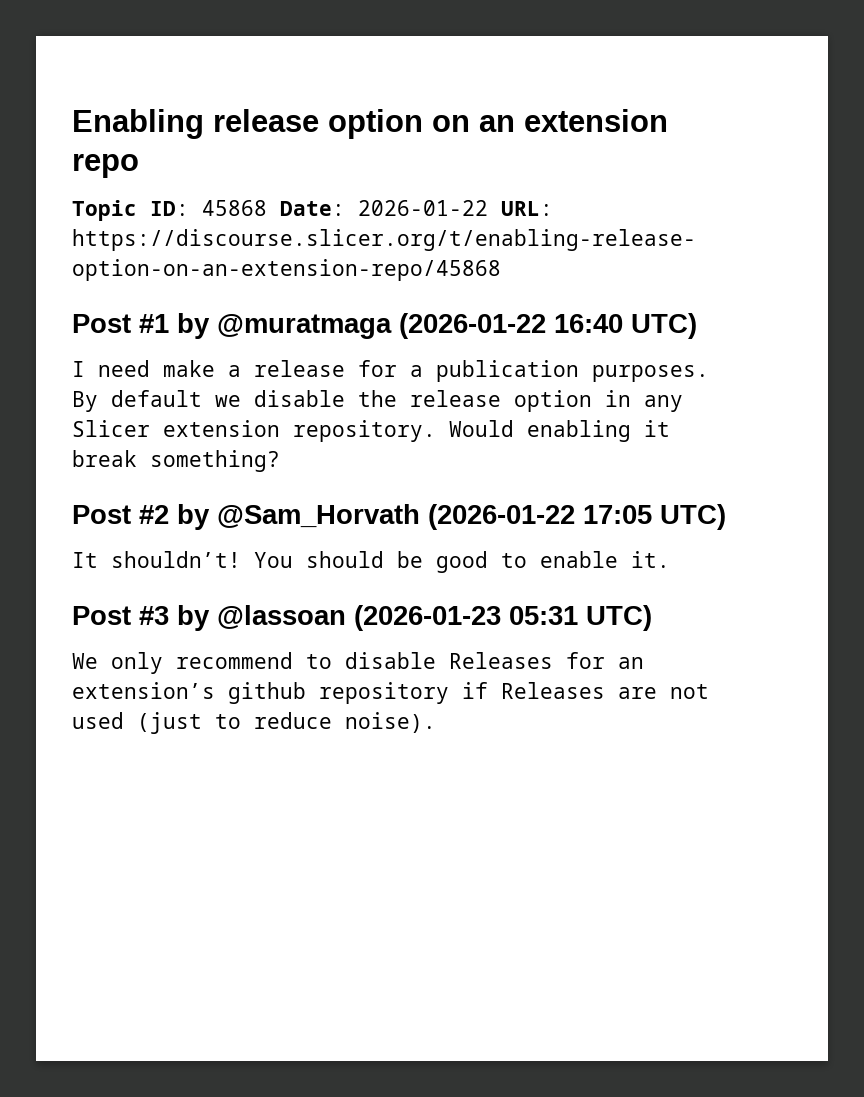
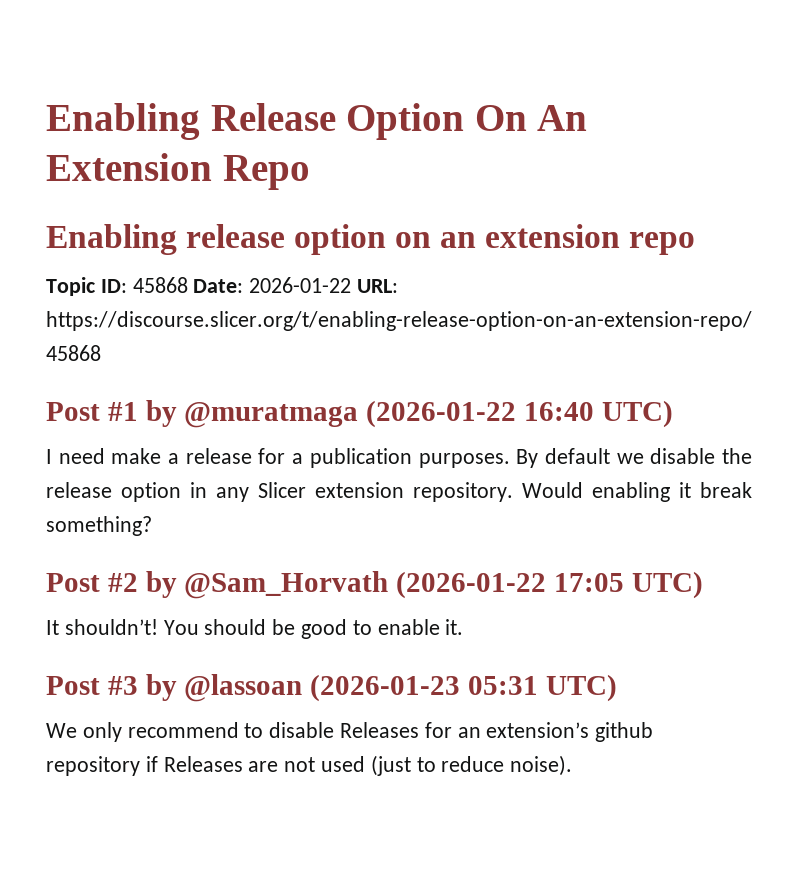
[72,109,204,139] Enabling -> [46,103,588,140] [46,153,310,190] [46,224,177,255] Enabling Release Option On An Extension Repo // Enabling

